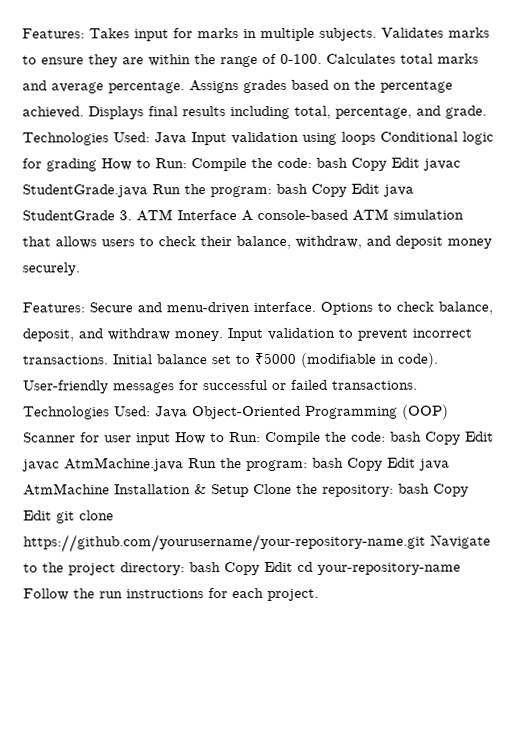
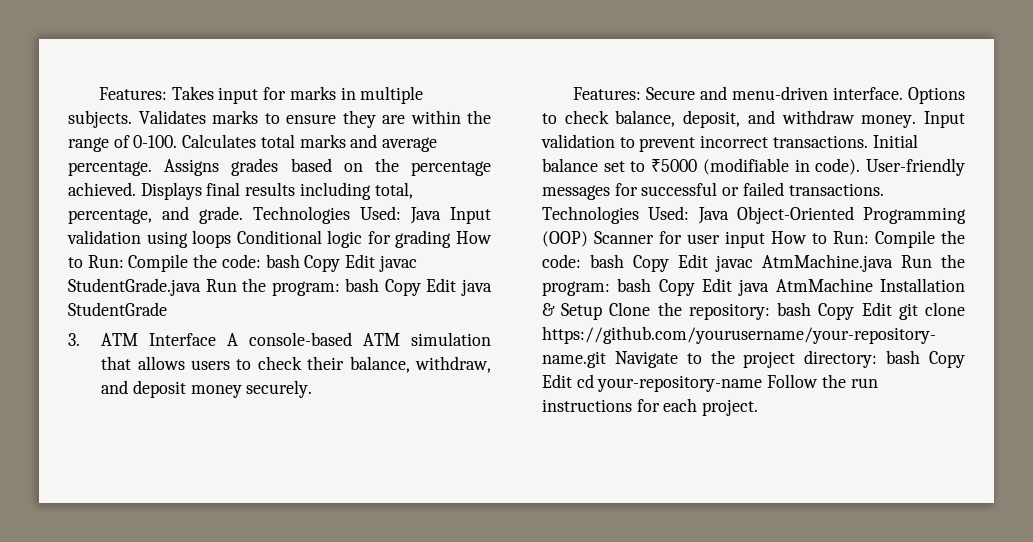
(115, 215) none -> (167, 309) //

